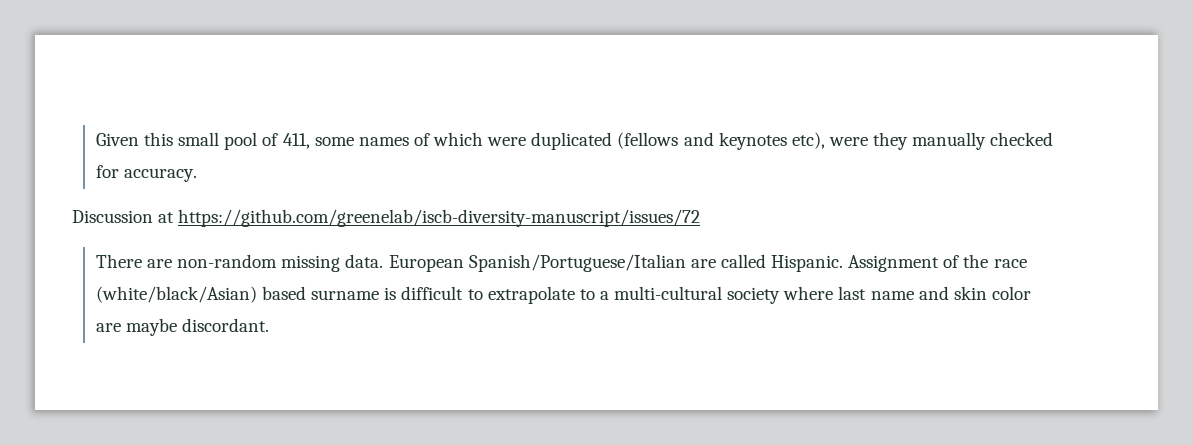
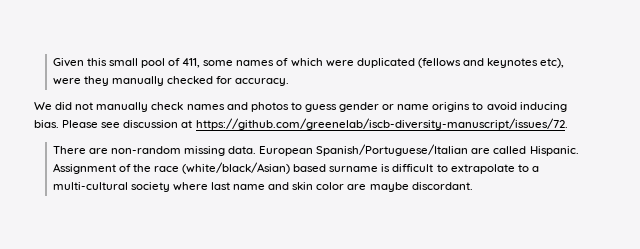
[72,209,701,227] Discussion at https://github.com/greenelab/iscb-diversity-manuscript/issues/72 -> [34,102,567,112] [34,118,568,130] We did not manually check names and photos to guess gender or name origins to avoid inducing bias. Please see discussion at https://github.com/greenelab/iscb-diversity-manuscript/issues/72.

